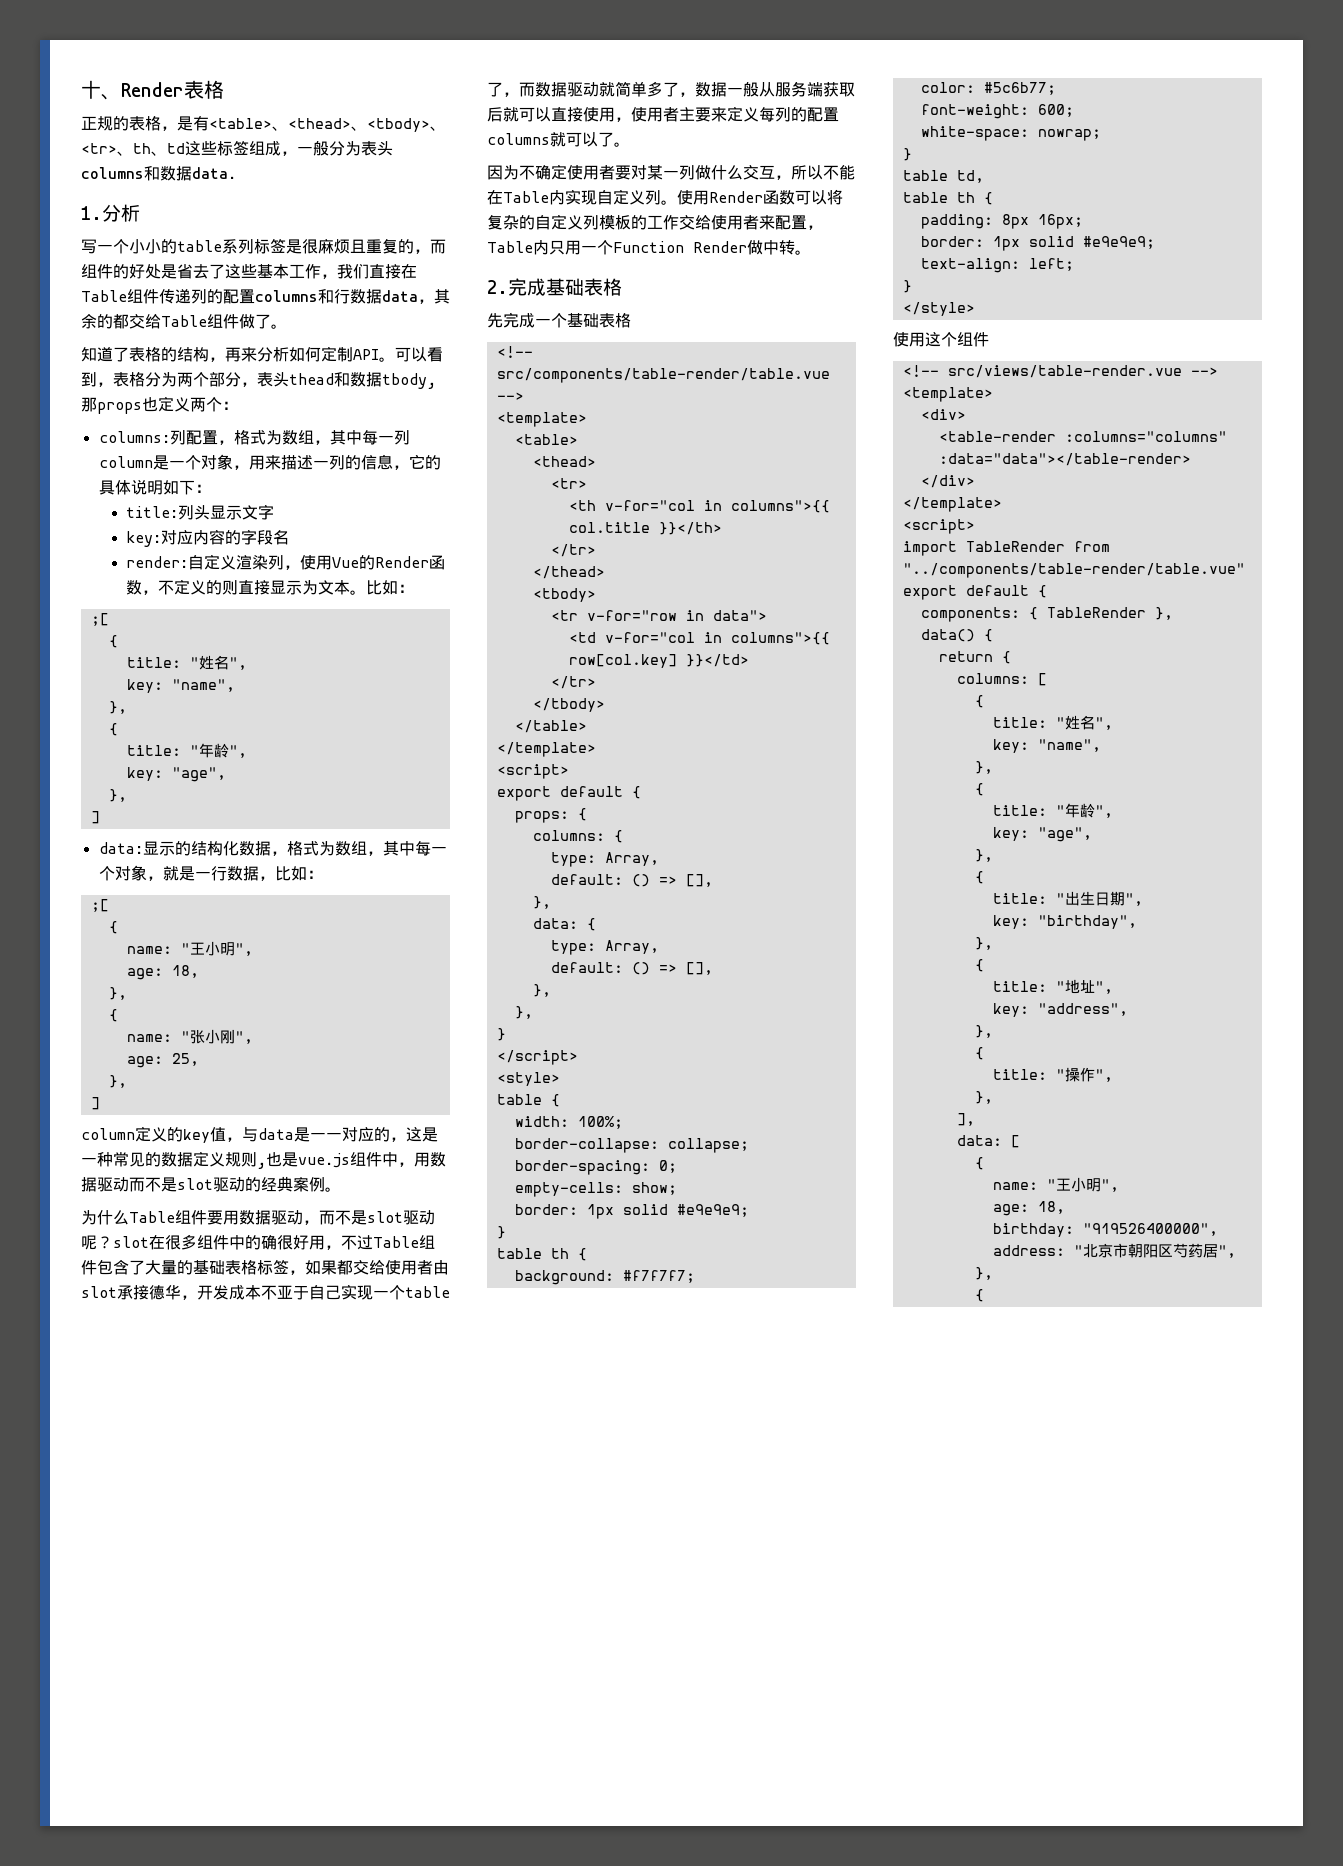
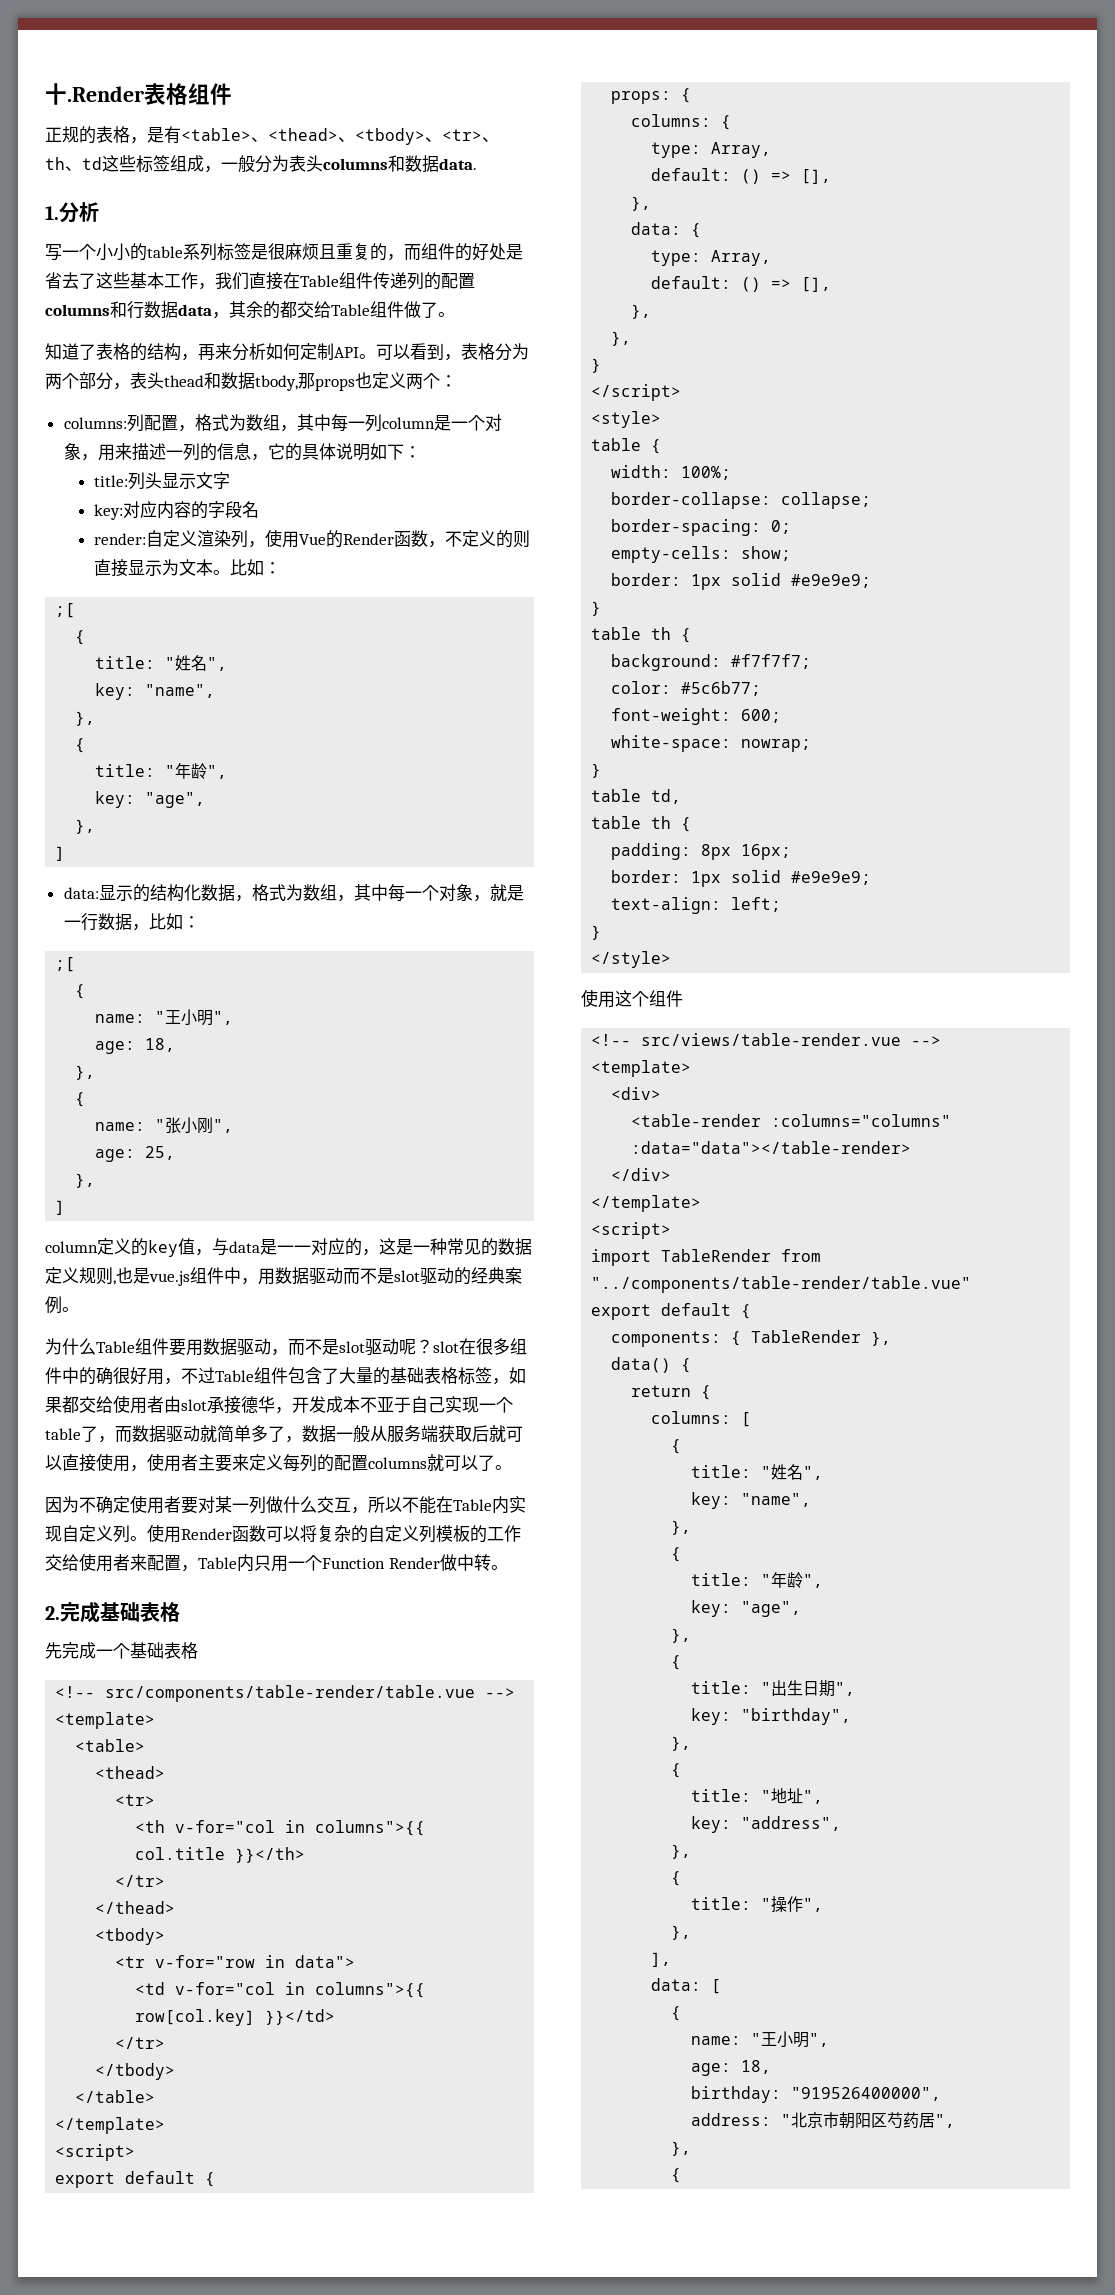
[101,80,224,100] 、Render表格 -> [67,83,232,105] .Render表格组件

